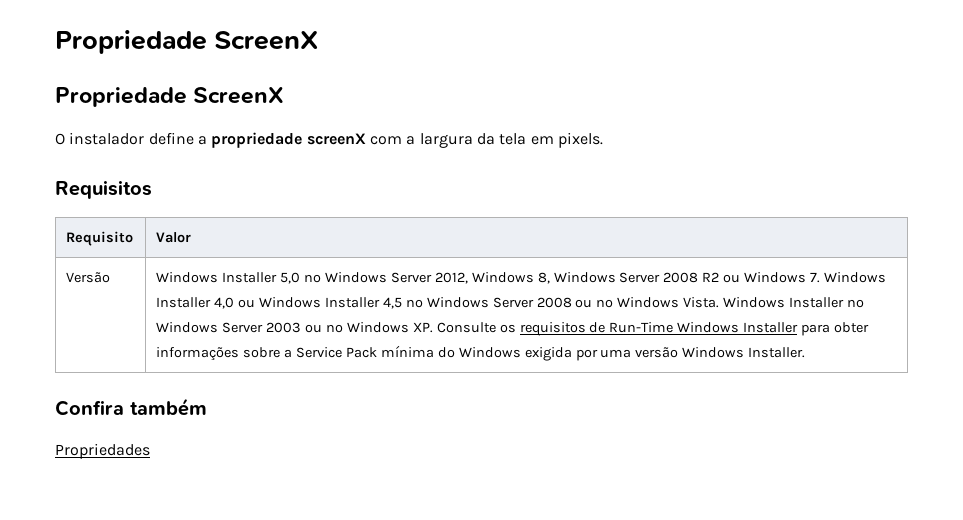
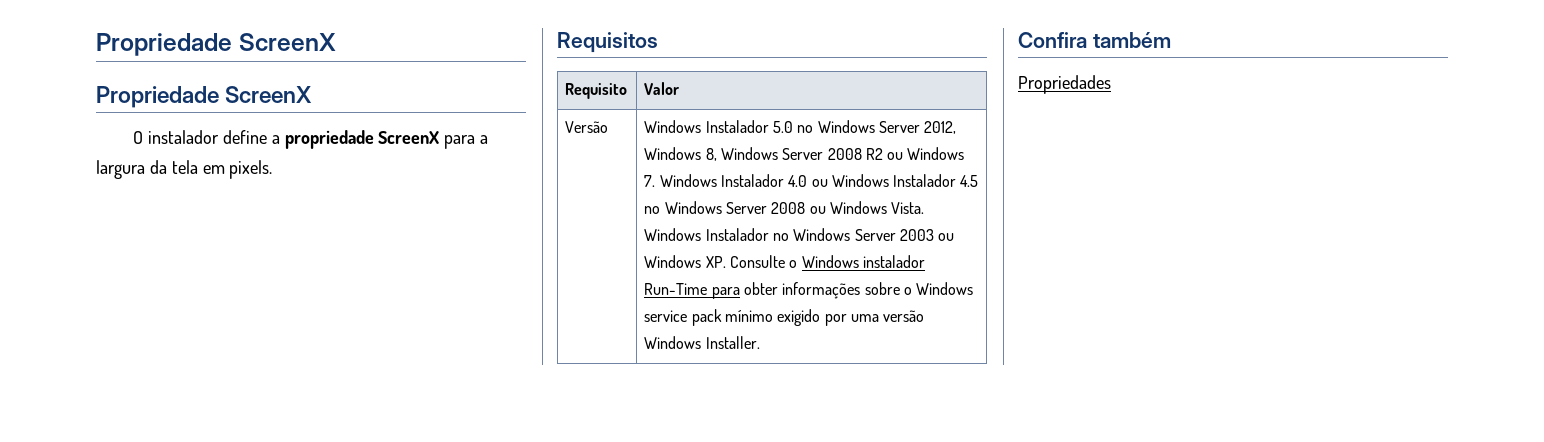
[306,133,402,145] screenX com -> [378,131,476,149] ScreenX para
[222,272,301,284] Installer 5,0 -> [705,120,793,133] Instalador 5.0
[156,297,402,309] Installer 4,0 ou Windows Installer 4,5 -> [720,174,979,187] Instalador 4.0 ou Windows Instalador 4.5
[596,299,614,308] no -> (826, 210) none
[789,297,845,308] Installer -> [705,228,769,241] Instalador
[325,324,343,333] no -> (955, 237) none
[499,322,870,336] [156,345,572,361] os requisitos de Run-Time Windows Installer para obter informações sobre a Service Pack mínima do Windows exigida -> [789,255,925,268] [644,282,974,299] [644,309,821,326] o Windows instalador Run-Time para obter informações sobre o Windows service pack mínimo exigido

